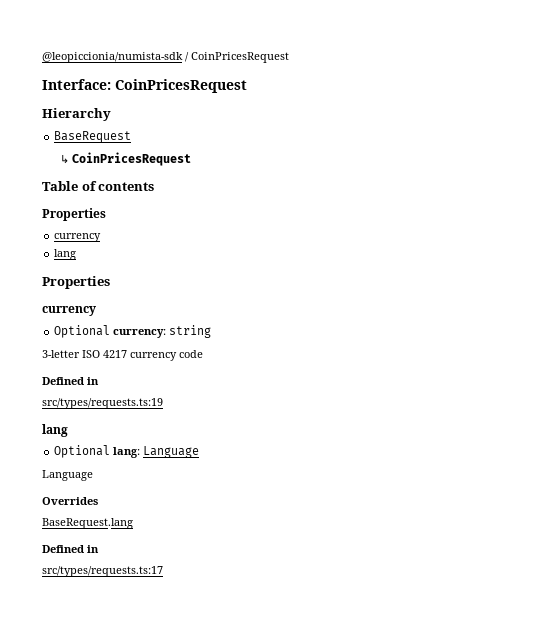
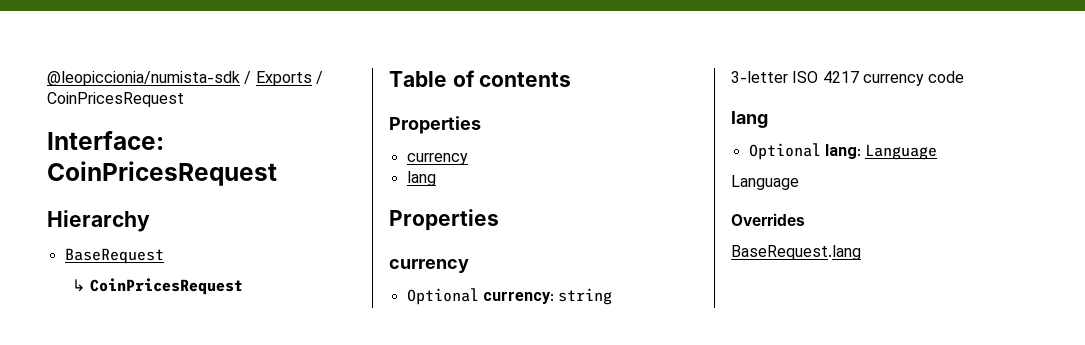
(189, 57) none -> [255,71,323,86] Exports /
[42,377,99,385] [42,398,163,409] // Defined in // src/types/requests.ts:19 -> (965, 77) none
[42,545,99,553] [42,566,163,577] // Defined in // src/types/requests.ts:17 -> (861, 252) none

